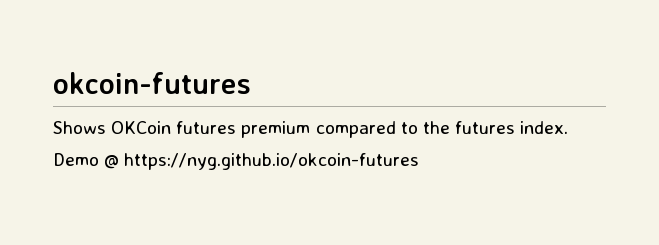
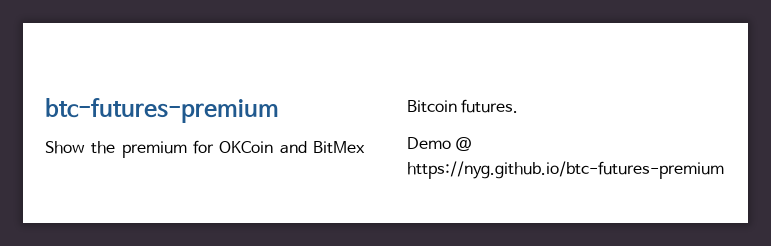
[53,72,251,94] [53,121,569,138] okcoin-futures // Shows OKCoin futures premium compared to the futures index. -> [45,98,279,123] [45,140,365,158] [407,99,519,113] btc-futures-premium // Show the premium for OKCoin and BitMex Bitcoin futures.
[124,153,420,170] https://nyg.github.io/okcoin-futures -> [407,161,724,179] https://nyg.github.io/btc-futures-premium

